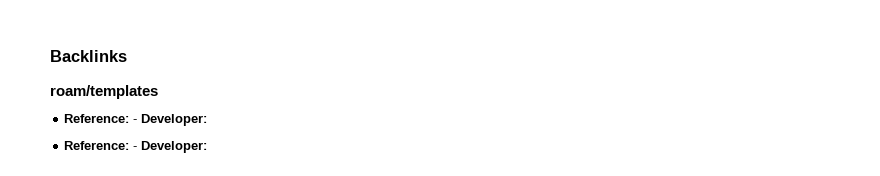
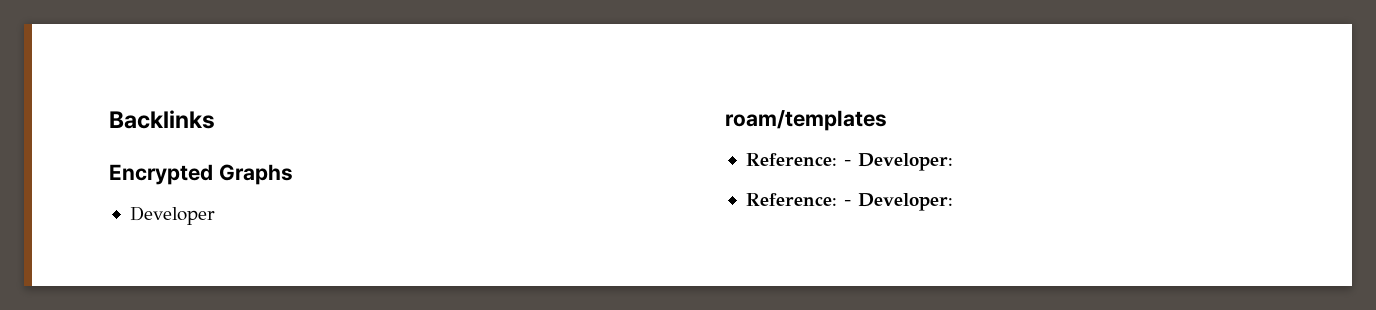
(127, 56) none -> [109,164,293,185] [129,206,215,225] // Encrypted Graphs // Developer

